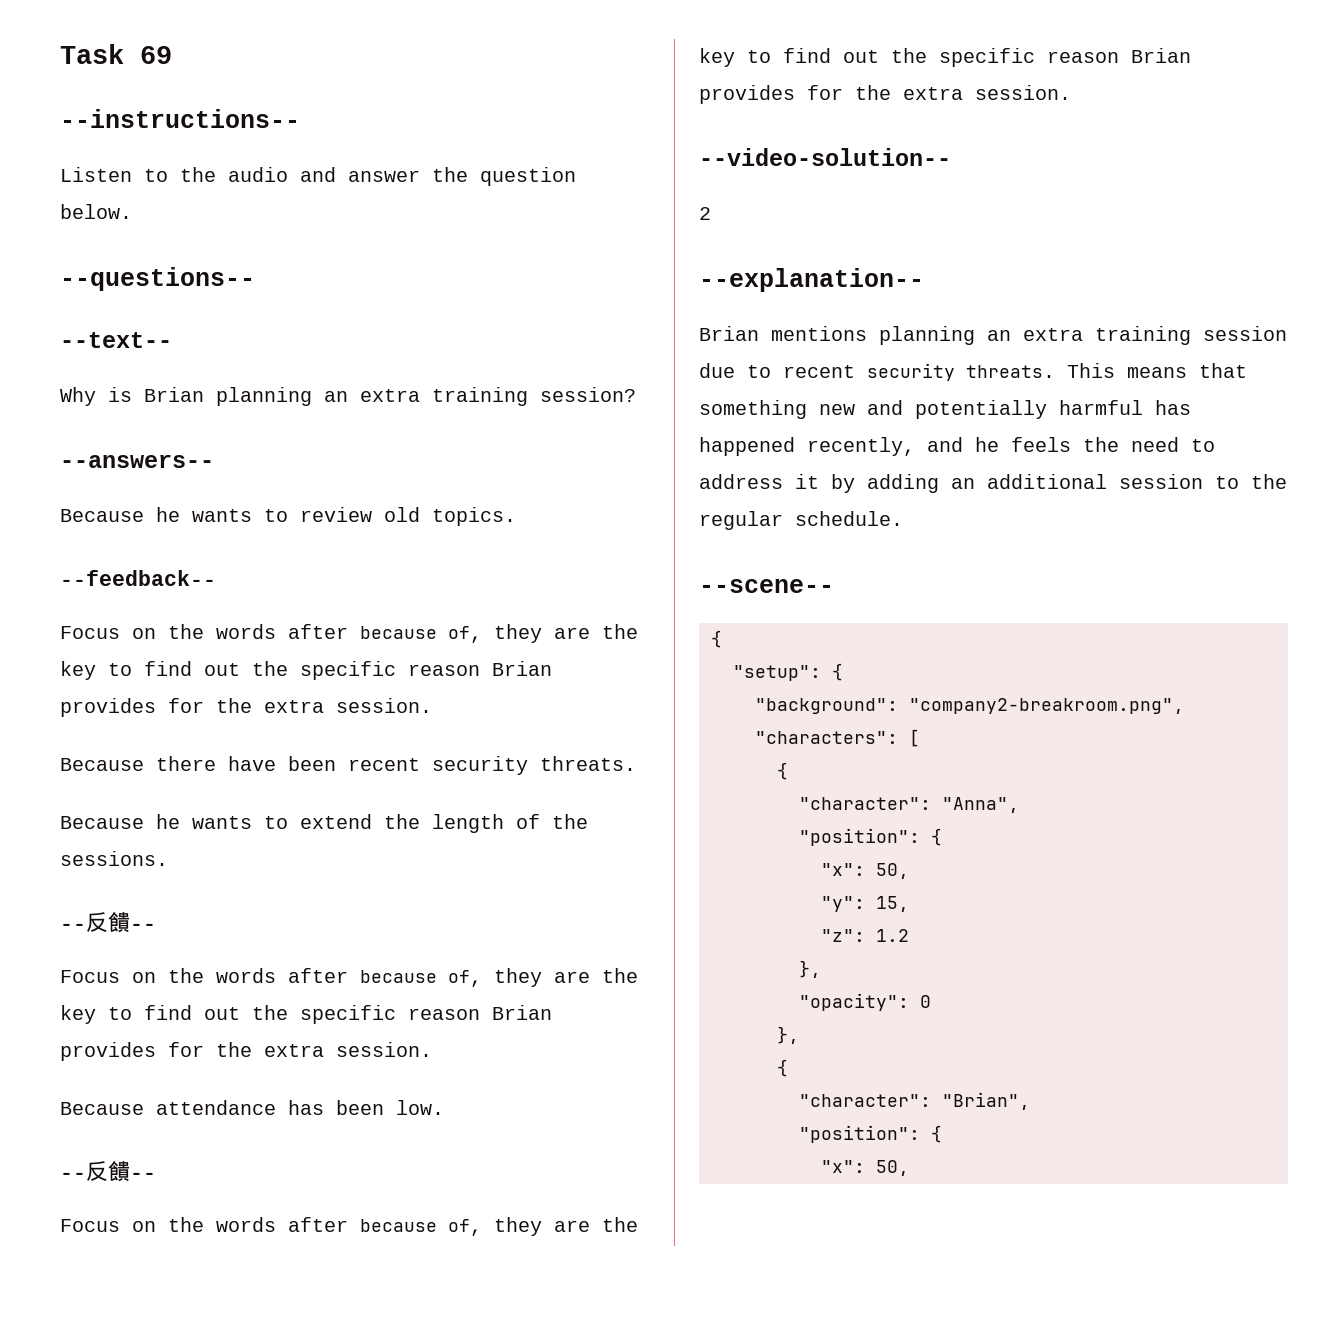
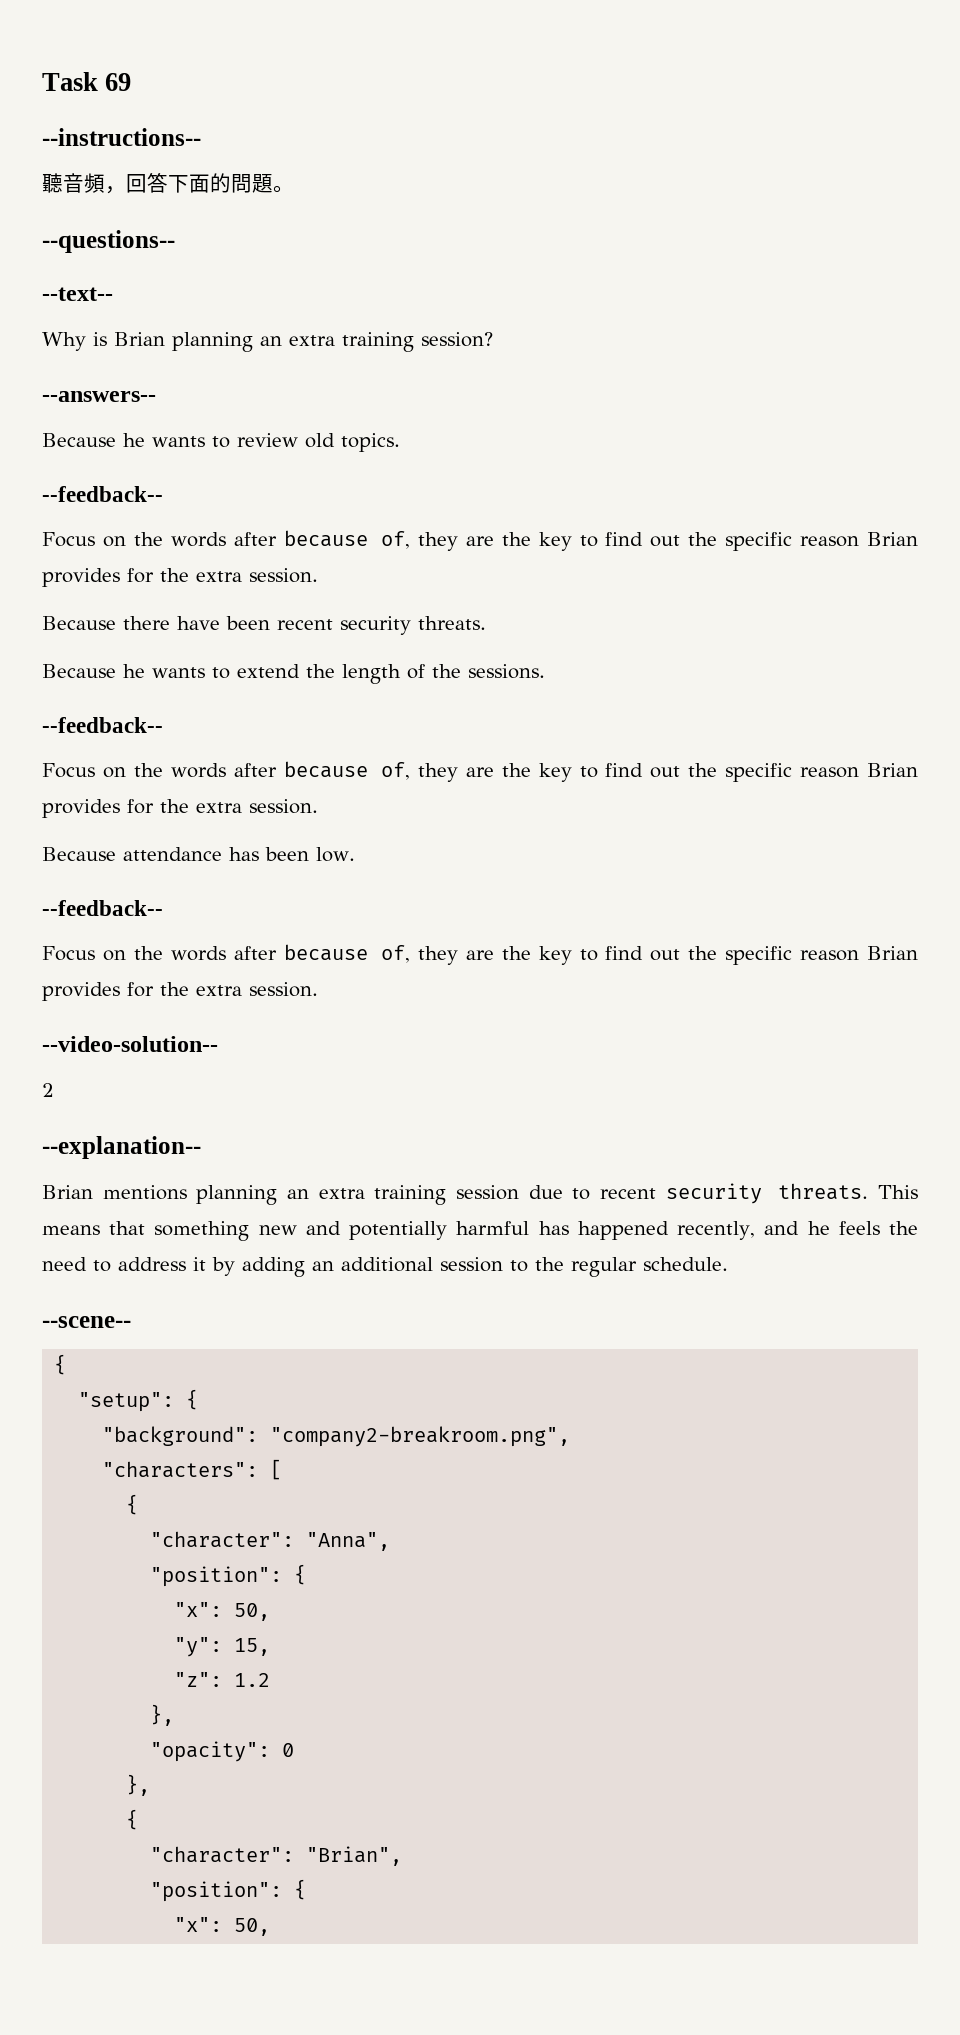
[60,167,576,186] [60,204,132,219] Listen to the audio and answer the question below. -> [42,173,294,194] 聽音頻，回答下面的問題。
[60,912,156,933] --反饋-- -> [42,717,163,733] --feedback--
[60,1161,156,1182] --反饋-- -> [42,900,163,916] --feedback--

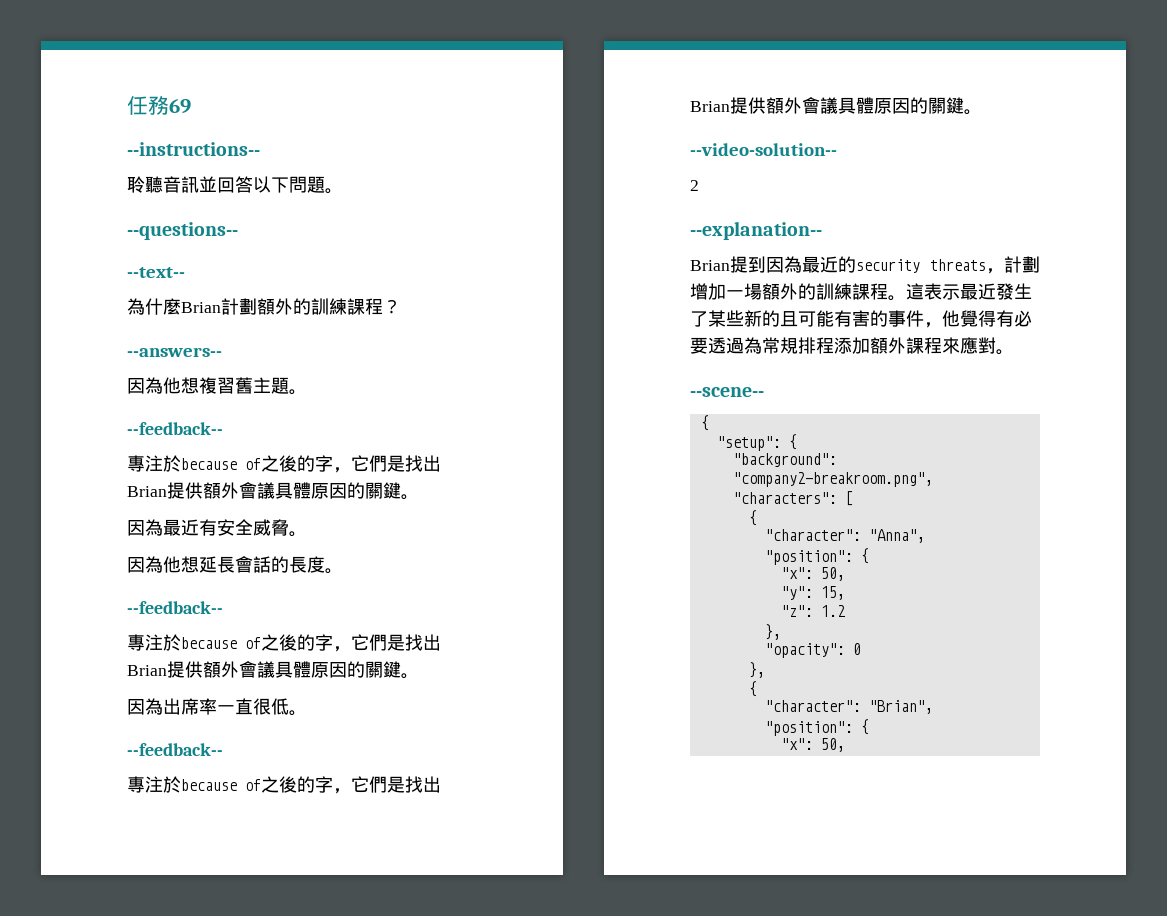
[42,72,98,91] Task -> [127,95,169,115] 任務
[42,173,231,194] 聽音頻，回答下面的 -> [127,176,289,193] 聆聽音訊並回答以下
[42,332,493,352] [42,391,156,402] [42,433,400,452] [42,486,163,502] [42,530,918,551] [42,568,318,587] [42,616,486,635] [42,664,545,684] [42,717,163,733] [42,761,918,782] [42,799,318,818] [42,847,355,862] [42,900,163,916] [42,944,918,965] [42,982,318,1001] [42,1036,218,1052] [42,1083,54,1097] [42,1136,201,1159] [42,1183,918,1205] [42,1221,919,1241] [42,1257,728,1277] Why is Brian planning an extra training session? // --answers-- // Because he wants to review old topics. // --feedback-- // Focus on the words after because of, they are the key to find out the specific reason Brian provides for the extra session. // Because there have been recent security threats. // Because he wants to extend the length of the sessions. // --feedback-- // Focus on the words after because of, they are the key to find out the specific reason Brian provides for the extra session. // Because attendance has been low. // --feedback-- // Focus on the words after because of, they are the key to find out the specific reason Brian provides for the extra session. // --video-solution-- // 2 // --explanation-- // Brian mentions planning an extra training session due to recent security threats. This means that something new and potentially harmful has happened recently, and he feels the need to address it by adding an additional session to the regular schedule. -> [127,298,401,315] [127,347,222,357] [127,377,307,395] [127,422,223,435] [127,455,441,473] [127,482,419,500] [127,519,307,537] [127,556,343,574] [127,601,223,614] [127,634,441,652] [127,661,419,679] [127,698,307,716] [127,743,223,756] [127,776,441,794] [690,97,982,115] [690,143,837,156] [690,180,699,191] [690,221,822,240] [690,256,1040,274] [690,283,1032,301] [690,310,1032,328] [690,337,1014,355] 為什麼Brian計劃額外的訓練課程？ // --answers-- // 因為他想複習舊主題。 // --feedback-- // 專注於because of之後的字，它們是找出Brian提供額外會議具體原因的關鍵。 // 因為最近有安全威脅。 // 因為他想延長會話的長度。 // --feedback-- // 專注於because of之後的字，它們是找出Brian提供額外會議具體原因的關鍵。 // 因為出席率一直很低。 // --feedback-- // 專注於because of之後的字，它們是找出Brian提供額外會議具體原因的關鍵。 // --video-solution-- // 2 // --explanation-- // Brian提到因為最近的security threats，計劃增加一場額外的訓練課程。這表示最近發生了某些新的且可能有害的事件，他覺得有必要透過為常規排程添加額外課程來應對。

